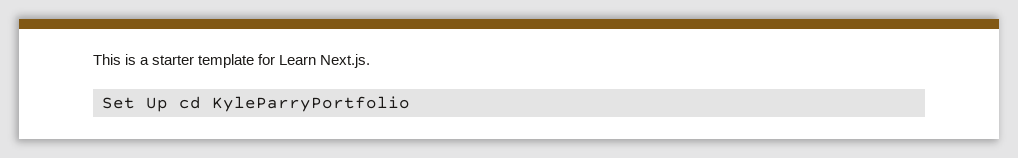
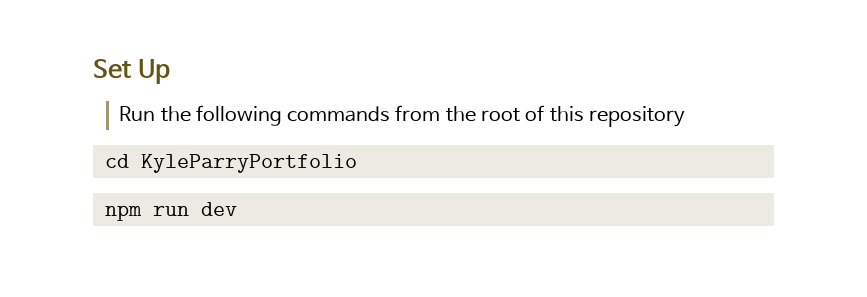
[93,54,371,68] [102,97,168,112] This is a starter template for Learn Next.js. // Set Up -> [93,59,170,84] [119,105,685,127] Set Up // Run the following commands from the root of this repository //
(410, 104) none -> [104,202,237,221] // npm run dev

